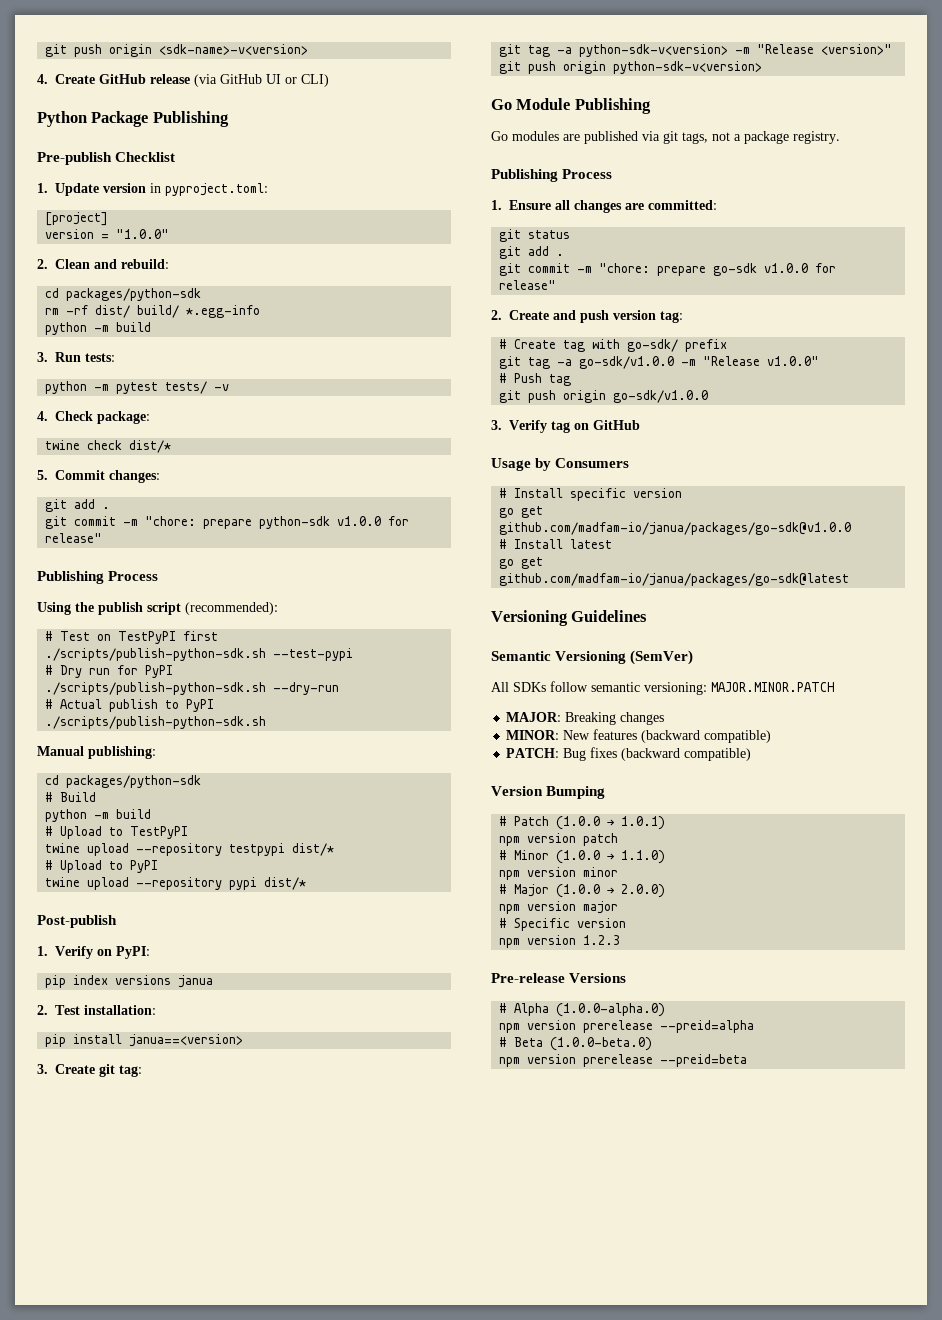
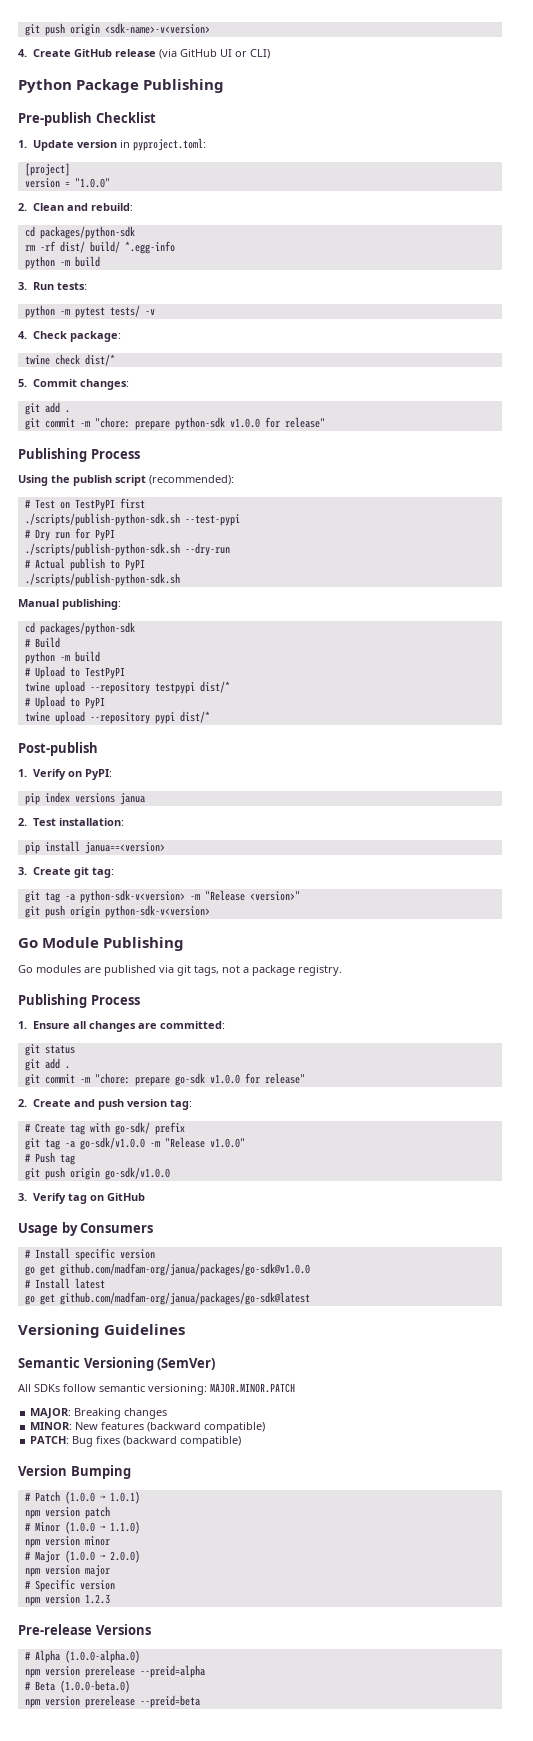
[499,522,852,535] github.com/madfam-io/janua/packages/go-sdk@v1.0.0 -> [59,1263,310,1276] github.com/madfam-org/janua/packages/go-sdk@v1.0.0
[499,573,850,586] github.com/madfam-io/janua/packages/go-sdk@latest -> [59,1292,310,1305] github.com/madfam-org/janua/packages/go-sdk@latest

